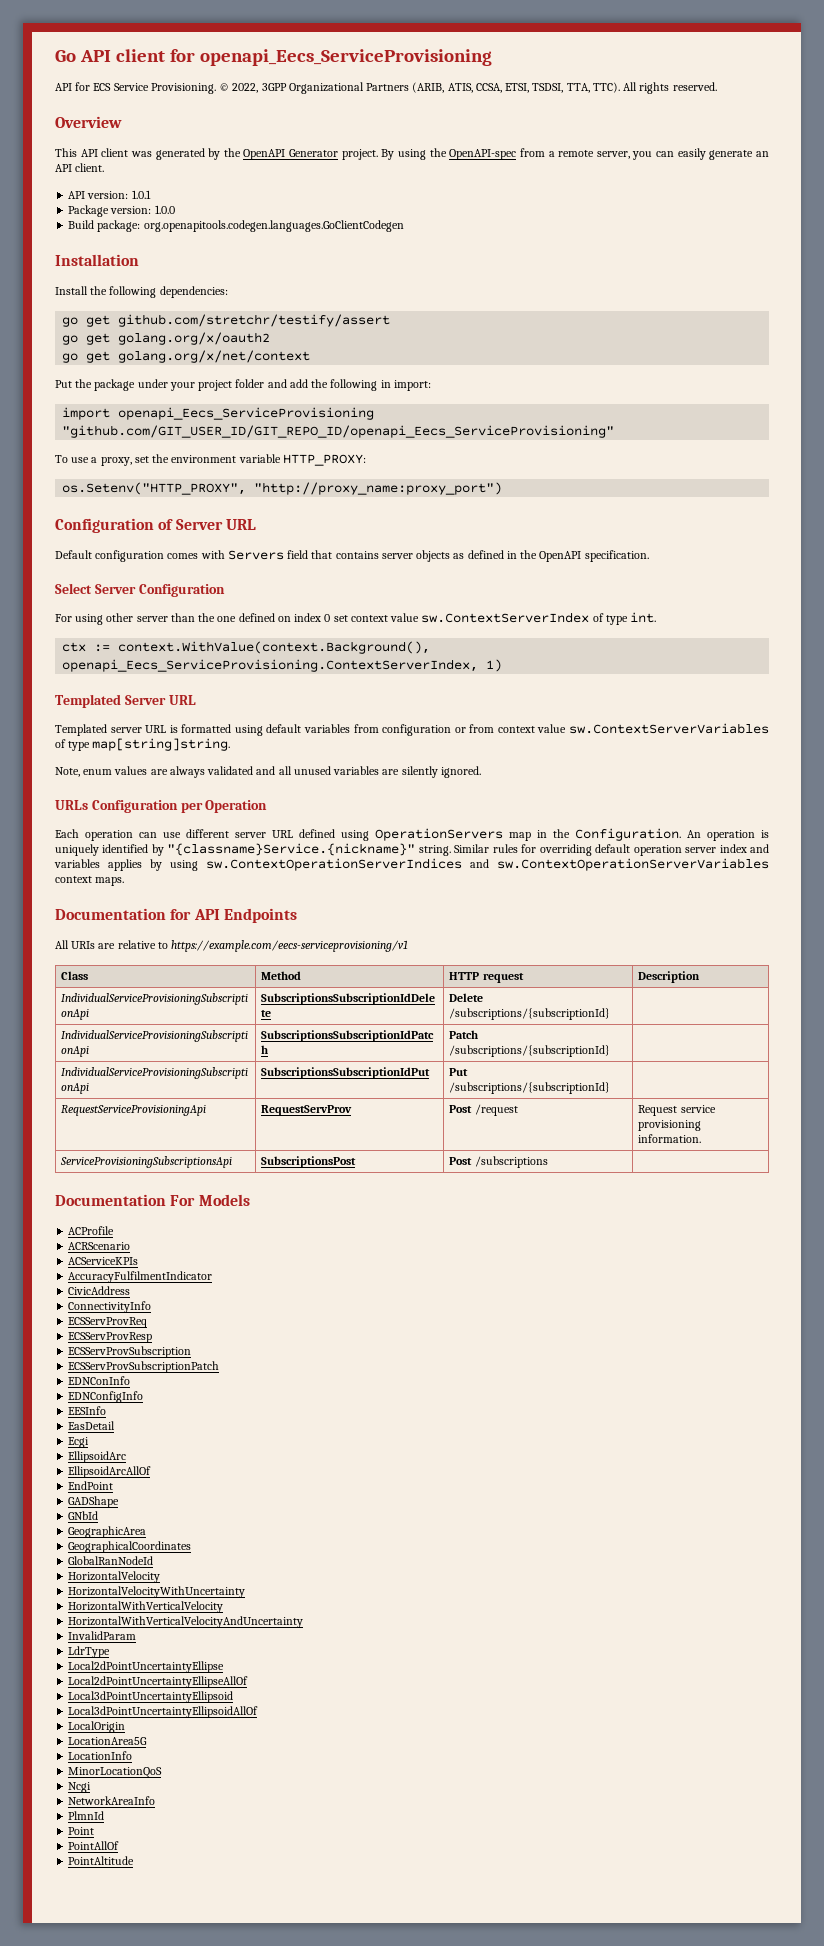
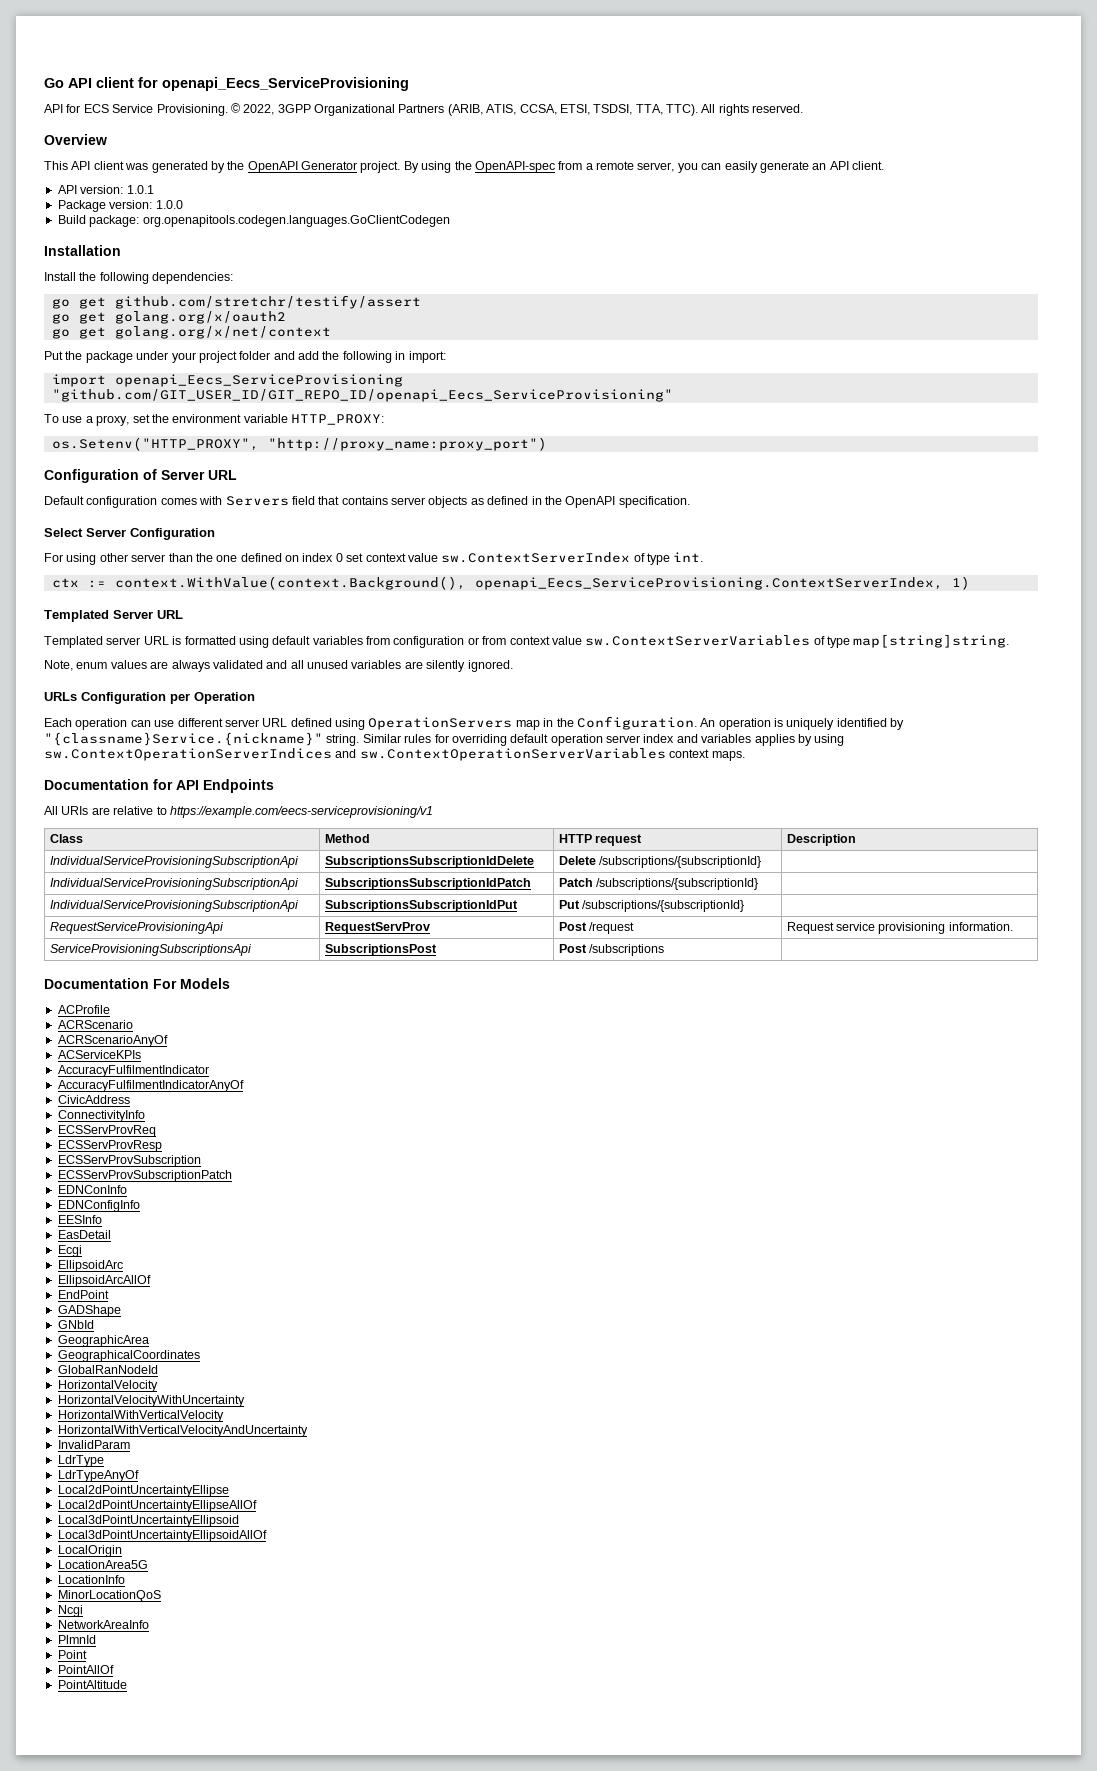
(131, 1246) none -> [57,1035,168,1047] // ACRScenarioAnyOf
(213, 1277) none -> [57,1080,244,1092] // AccuracyFulfilmentIndicatorAnyOf
(111, 1652) none -> [57,1470,139,1482] // LdrTypeAnyOf

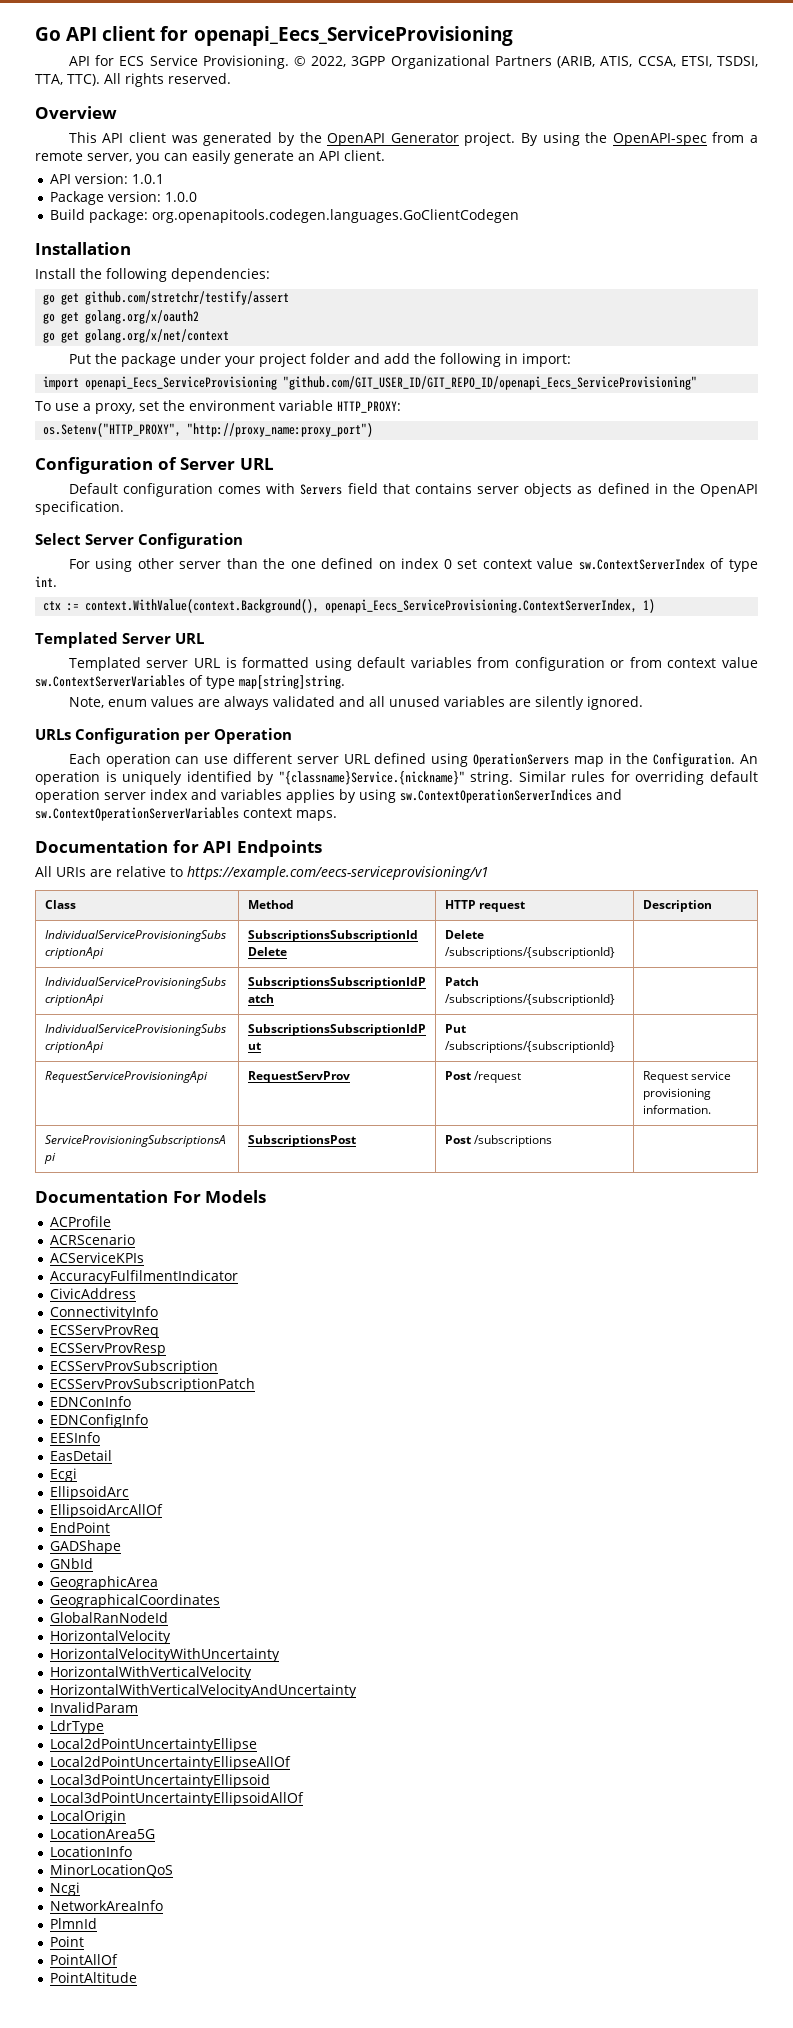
[57,1035,168,1047] // ACRScenarioAnyOf -> (135, 1239) none
[57,1080,244,1092] // AccuracyFulfilmentIndicatorAnyOf -> (238, 1277) none
[57,1470,139,1482] // LdrTypeAnyOf -> (104, 1727) none

